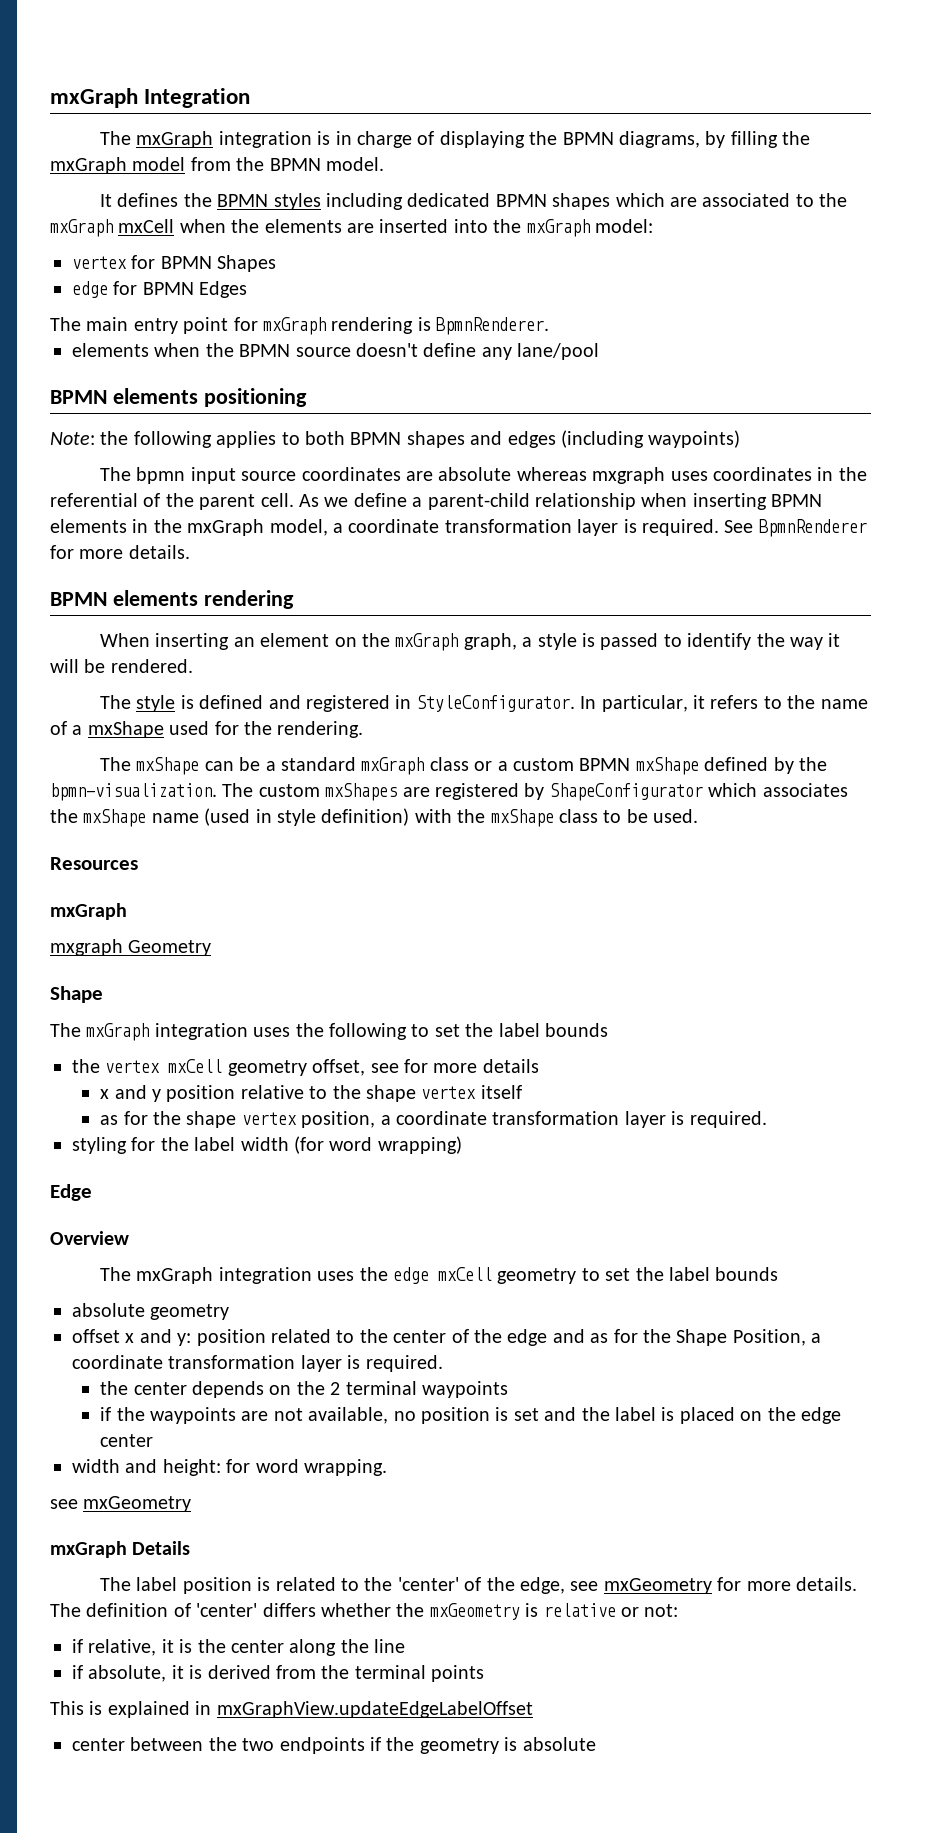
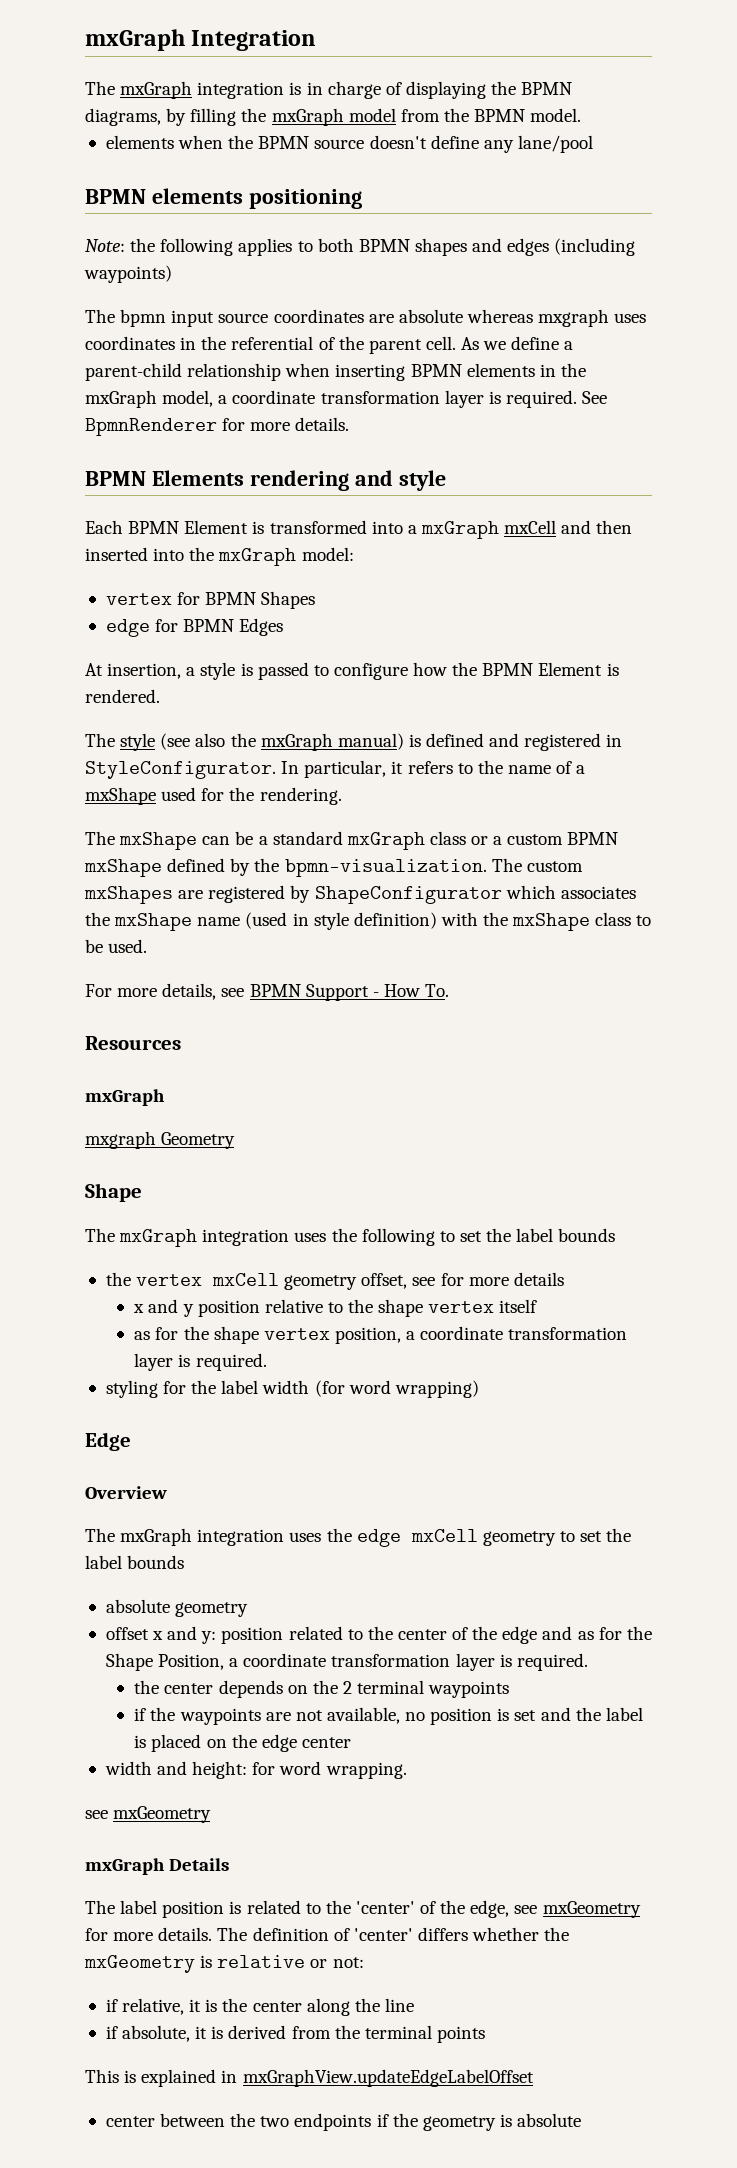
[100,193,848,210] [50,219,653,237] [72,255,277,272] [72,281,248,298] [50,317,550,335] // It defines the BPMN styles including dedicated BPMN shapes which are associated to the mxGraph mxCell when the elements are inserted into the mxGraph model: // vertex for BPMN Shapes // edge for BPMN Edges // The main entry point for mxGraph rendering is BpmnRenderer. -> (582, 115) none
[112,590,294,609] [100,633,517,651] elements rendering // When inserting an element on the mxGraph graph, -> [151,470,446,491] [85,520,633,539] [85,547,354,566] [105,591,316,609] [105,618,284,637] [85,663,182,679] Elements rendering and style // Each BPMN Element is transformed into a mxGraph mxCell and then inserted into the mxGraph model: // vertex for BPMN Shapes // edge for BPMN Edges // At insertion,
[687,633,841,650] [50,659,193,673] [100,695,176,712] identify the way it will be rendered. // The style -> [333,662,619,680] [85,689,160,703] [85,733,404,751] configure how the BPMN Element is rendered. // The style (see also the mxGraph manual)
(699, 816) none -> [85,983,450,1001] // For more details, see BPMN Support - How To.

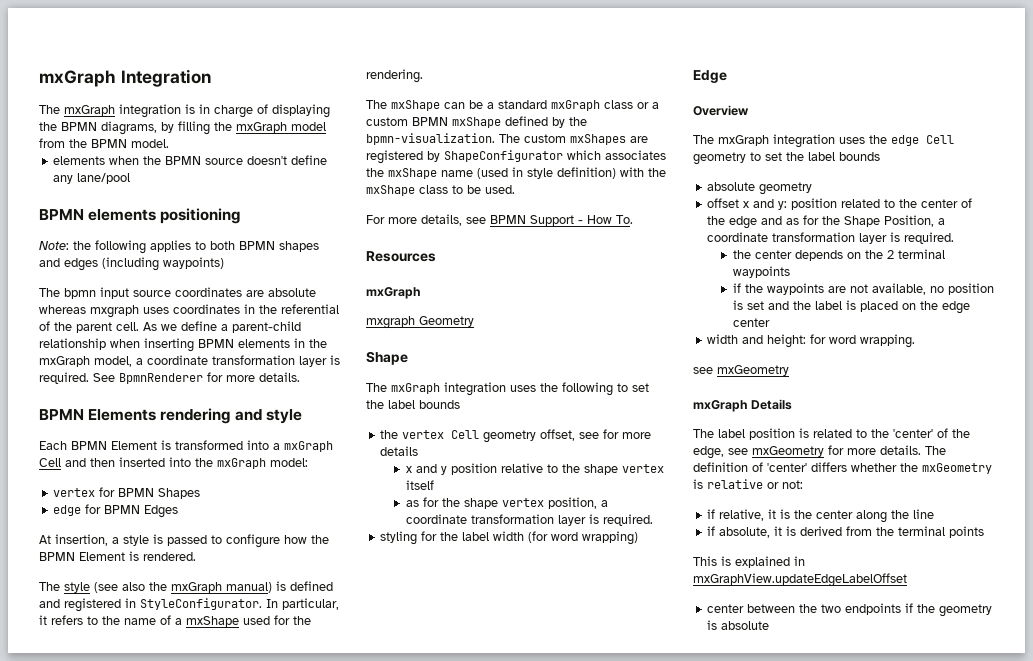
[504,520,557,534] mxCell -> [39,458,61,467] Cell
[212,1273,280,1286] mxCell -> [451,430,480,439] Cell
[410,1529,478,1542] mxCell -> [926,135,954,144] Cell

